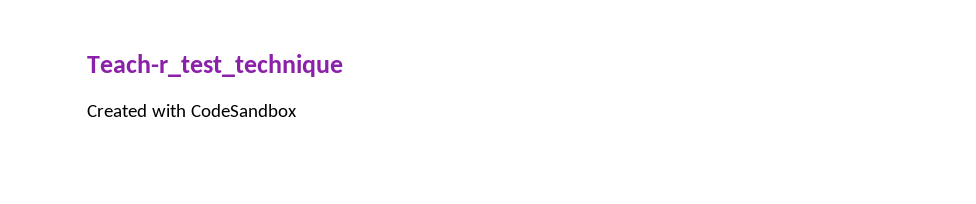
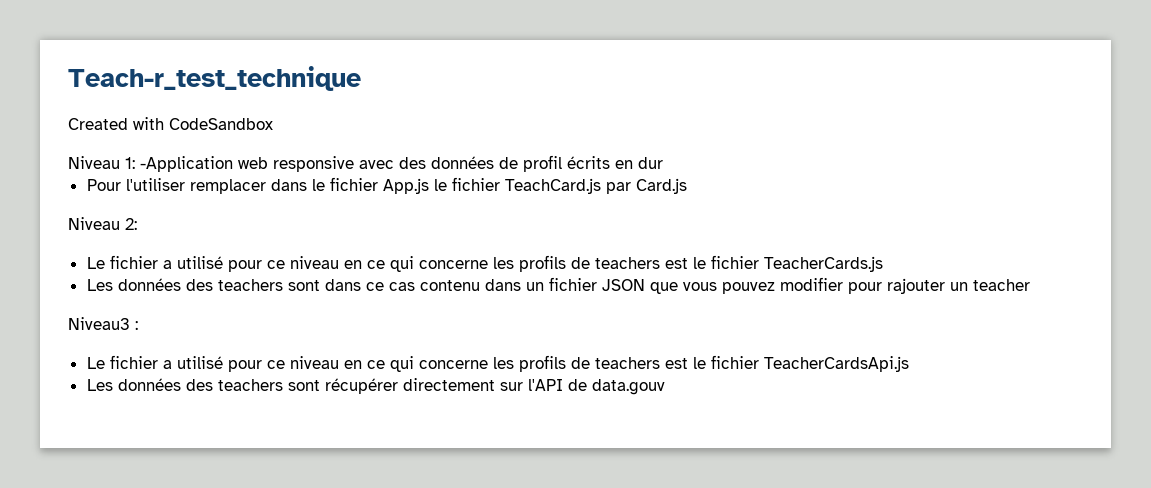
(297, 110) none -> [68,155,663,172] [86,177,687,194] [68,217,137,230] [86,255,883,272] [86,277,1030,294] [68,317,138,330] [86,355,909,372] [86,378,665,395] // Niveau 1: -Application web responsive avec des données de profil écrits en dur // Pour l'utiliser remplacer dans le fichier App.js le fichier TeachCard.js par Card.js // Niveau 2: // Le fichier a utilisé pour ce niveau en ce qui concerne les profils de teachers est le fichier TeacherCards.js // Les données des teachers sont dans ce cas contenu dans un fichier JSON que vous pouvez modifier pour rajouter un teacher // Niveau3 : // Le fichier a utilisé pour ce niveau en ce qui concerne les profils de teachers est le fichier TeacherCardsApi.js // Les données des teachers sont récupérer directement sur l'API de data.gouv

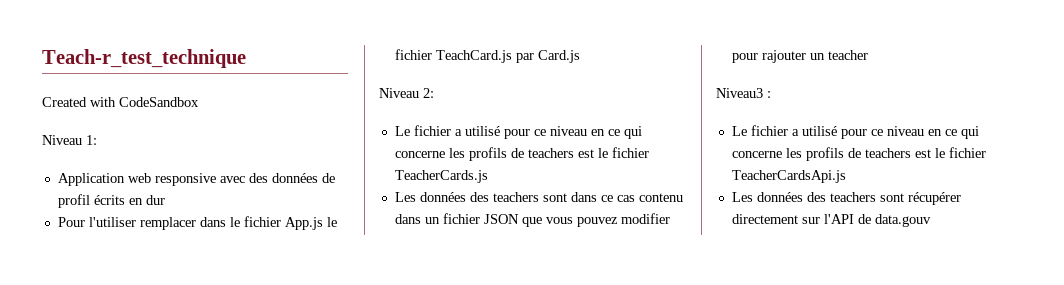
[140,156,233,172] -Application -> [57,173,125,186] // Application

